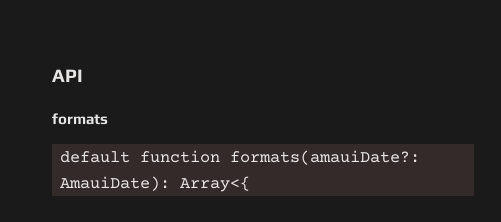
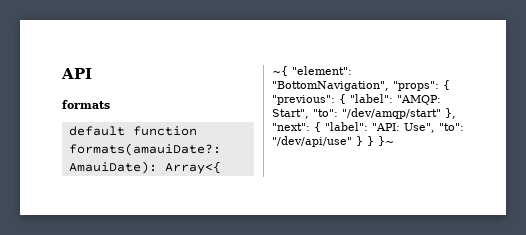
(251, 184) none -> [272,66,352,76] [272,80,450,91] [272,94,441,105] [272,108,456,119] [272,122,464,133] [272,136,394,147] // ~{ "element": "BottomNavigation", "props": { "previous": { "label": "AMQP: Start", "to": "/dev/amqp/start" }, "next": { "label": "API: Use", "to": "/dev/api/use" } } }~

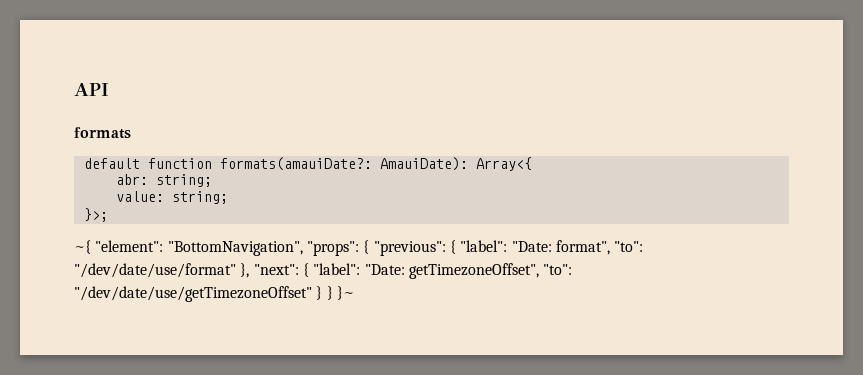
(221, 167) none -> [115,174,212,187] [115,191,228,204] [83,208,108,222] // abr: string; // value: string; // }>;
[397,95,441,105] [272,108,456,119] [272,122,464,133] [272,136,352,147] "AMQP: Start", "to": "/dev/amqp/start" }, "next": { "label": "API: Use", "to": "/dev/api/use" -> [511,240,644,255] [74,263,573,279] [74,286,312,302] "Date: format", "to": "/dev/date/use/format" }, "next": { "label": "Date: getTimezoneOffset", "to": "/dev/date/use/getTimezoneOffset"

